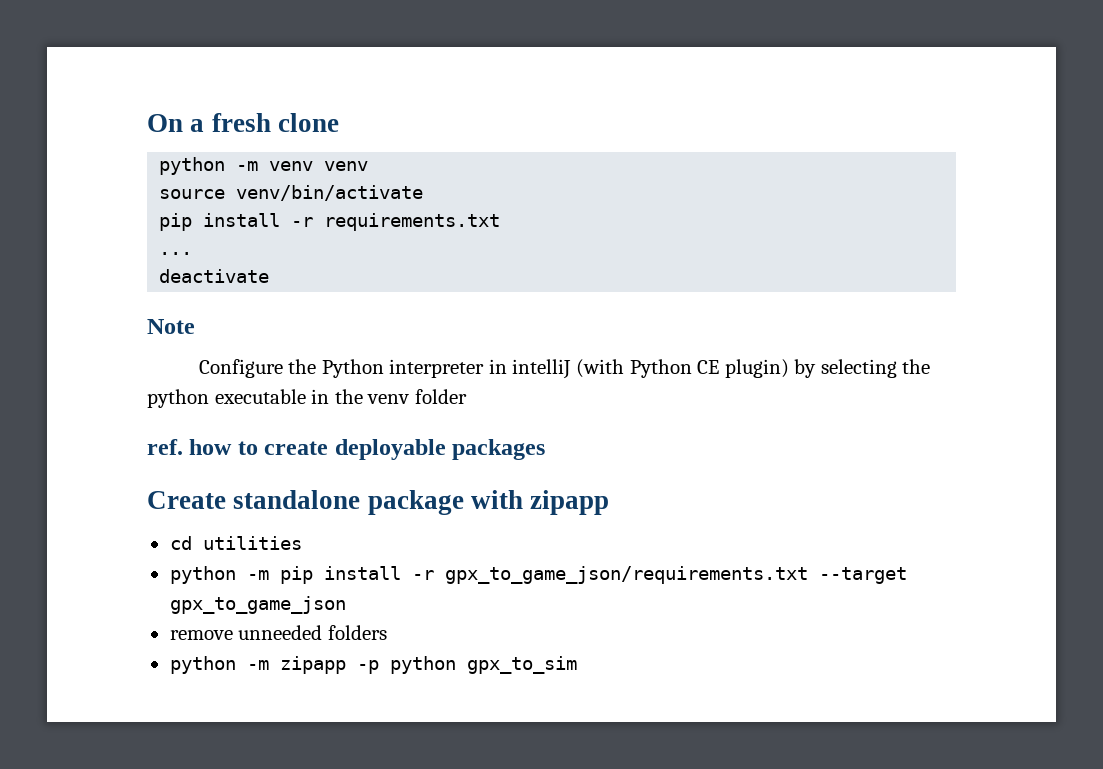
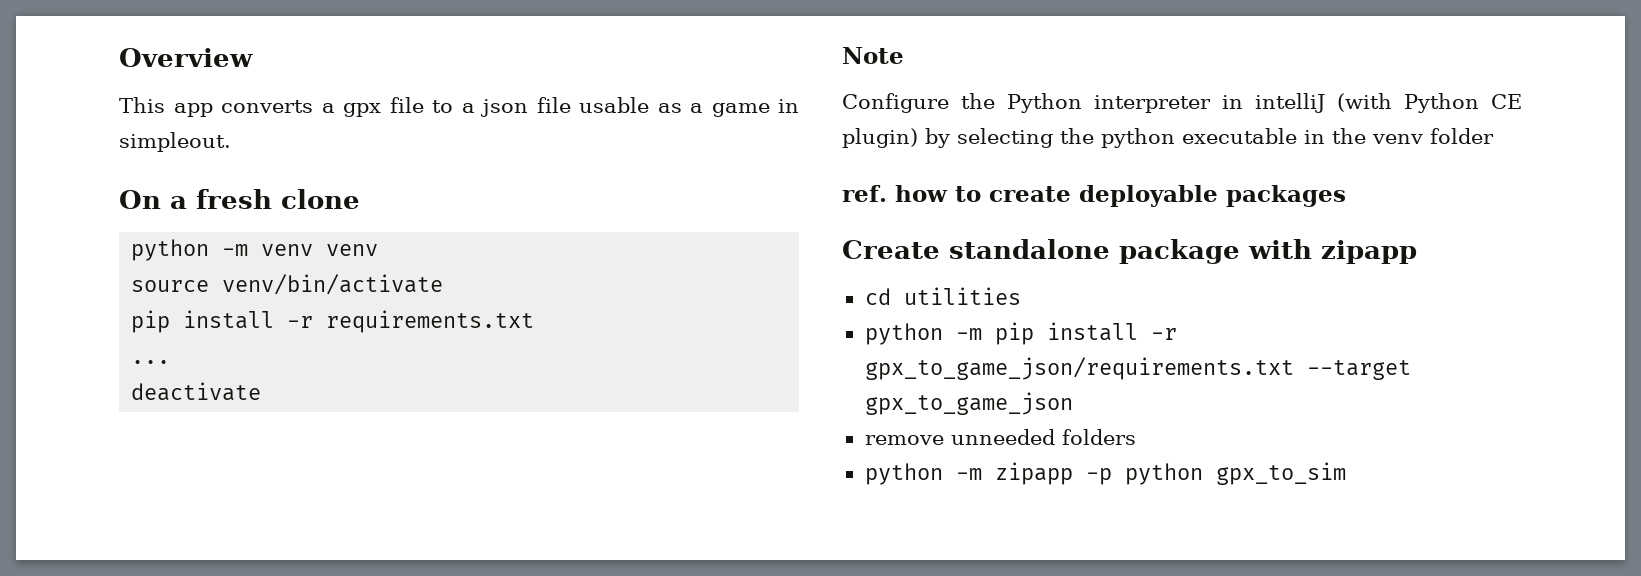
(147, 123) none -> [119,48,253,67] [119,97,799,117] [119,132,231,152] Overview // This app converts a gpx file to a json file usable as a game in simpleout. //

